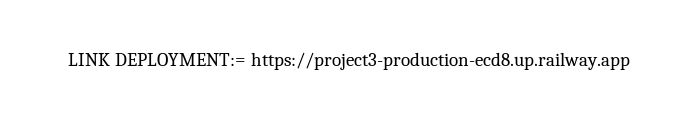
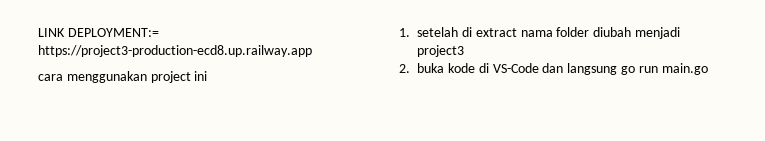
(631, 61) none -> [38,71,208,83] [399,27,681,39] [417,45,465,57] [399,63,708,75] // cara menggunakan project ini // 1. setelah di extract nama folder diubah menjadi project3 // 2. buka kode di VS-Code dan langsung go run main.go

